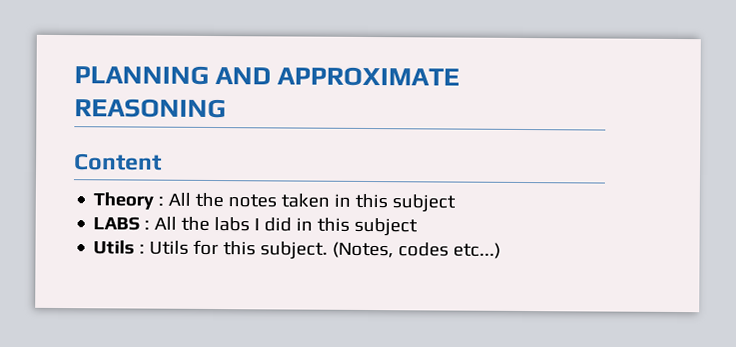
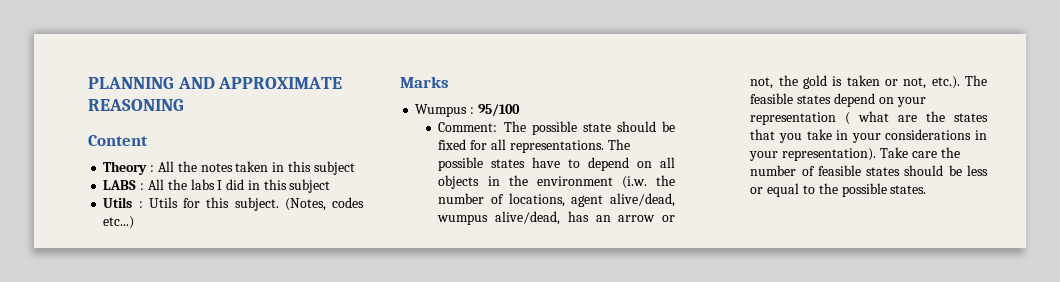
(502, 250) none -> [400,76,449,88] [415,104,520,117] [438,121,675,135] [438,139,630,153] [438,157,675,171] [438,175,675,189] [438,193,675,207] [437,211,675,225] [750,75,987,89] [750,93,926,107] [750,111,988,125] [750,129,987,143] [749,147,960,161] [750,165,988,176] [750,183,927,197] // Marks // Wumpus : 95/100 // Comment: The possible state should be fixed for all representations. The possible states have to depend on all objects in the environment (i.w. the number of locations, agent alive/dead, wumpus alive/dead, has an arrow or not, the gold is taken or not, etc.). The feasible states depend on your representation ( what are the states that you take in your considerations in your representation). Take care the number of feasible states should be less or equal to the possible states.

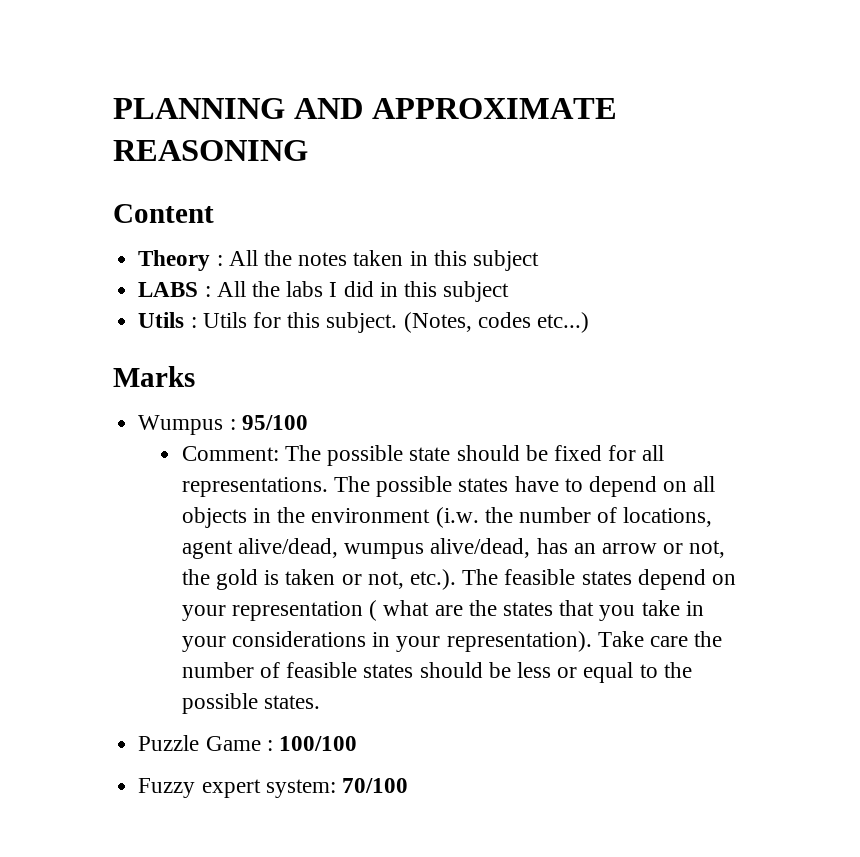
(927, 189) none -> [138,735,357,751] [138,778,408,798] // Puzzle Game : 100/100 // Fuzzy expert system: 70/100

